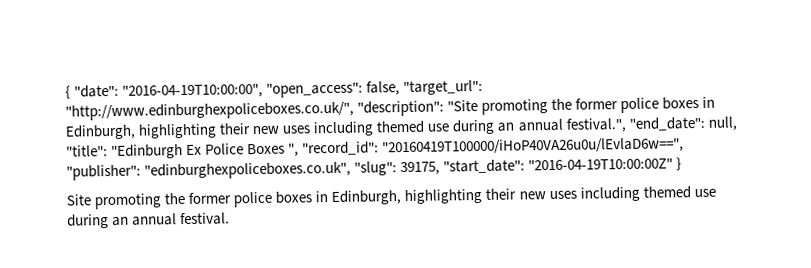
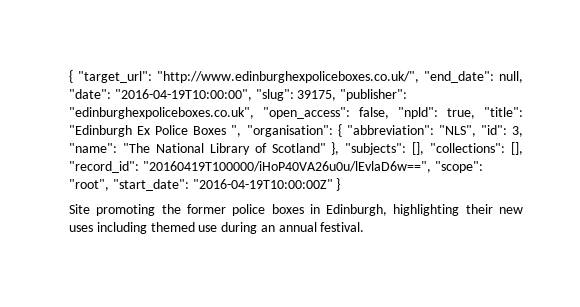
[65,79,484,99] [65,96,716,121] [65,116,737,140] { "date": "2016-04-19T10:00:00", "open_access": false, "target_url": "http://www.edinburghexpoliceboxes.co.uk/", "description": "Site promoting the former police boxes in Edinburgh, highlighting their new uses including themed use during an annual festival.", "end_date": null, -> [69,70,523,83] [69,89,408,101] [69,107,475,119] { "target_url": "http://www.edinburghexpoliceboxes.co.uk/", "end_date": null, "date": "2016-04-19T10:00:00", "slug": 39175, "publisher": "edinburghexpoliceboxes.co.uk", "open_access": false, "npld": true,
[302,137,685,156] [66,161,441,181] "record_id": "20160419T100000/iHoP40VA26u0u/lEvlaD6w==", "publisher": "edinburghexpoliceboxes.co.uk", "slug": 39175, -> [246,124,524,137] [69,142,523,155] [69,161,483,173] [69,179,109,191] "organisation": { "abbreviation": "NLS", "id": 3, "name": "The National Library of Scotland" }, "subjects": [], "collections": [], "record_id": "20160419T100000/iHoP40VA26u0u/lEvlaD6w==", "scope": "root",

